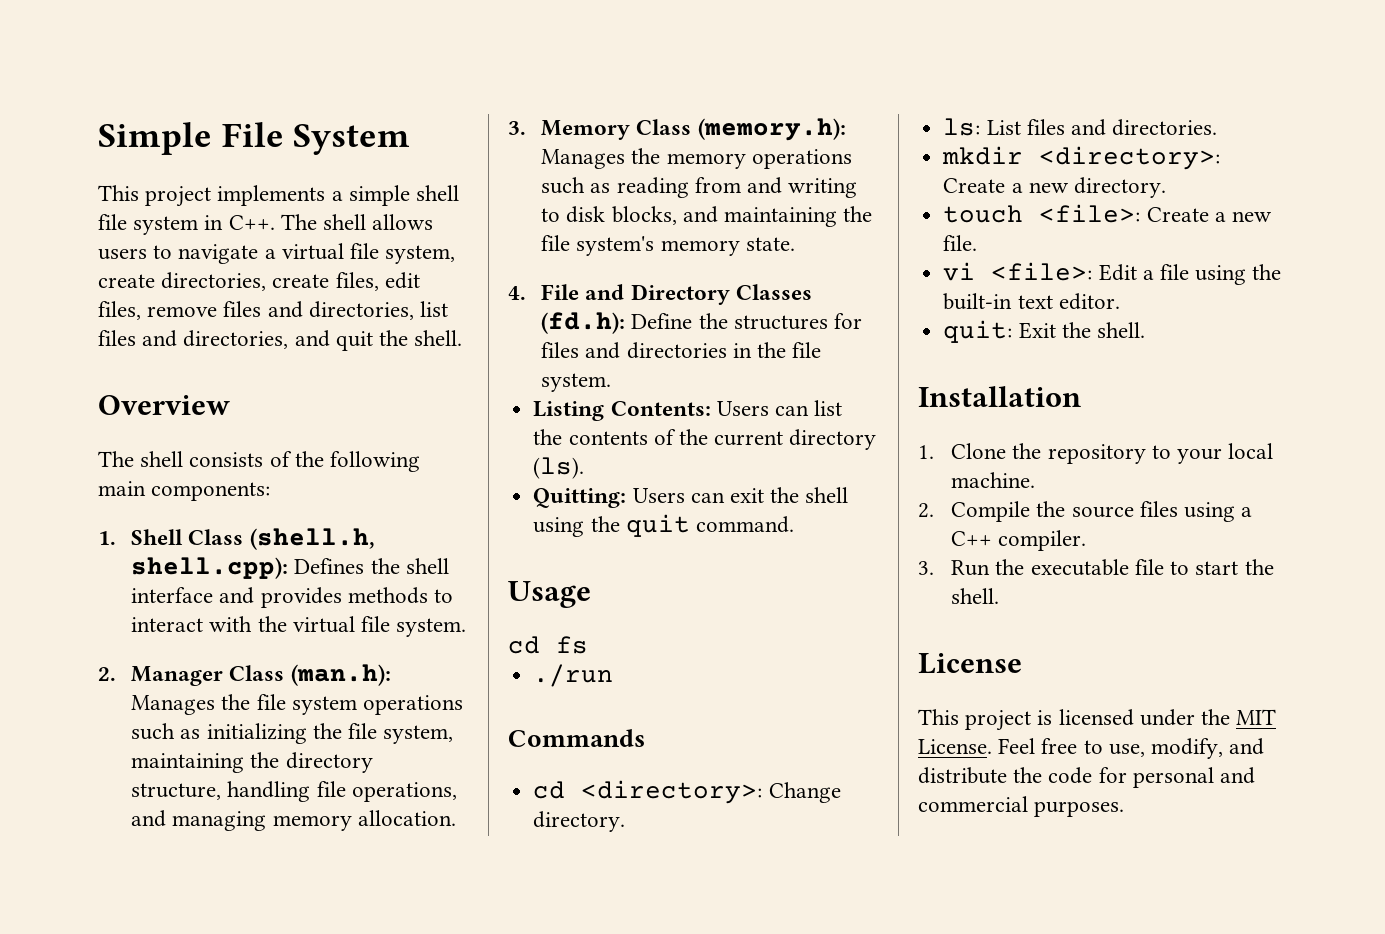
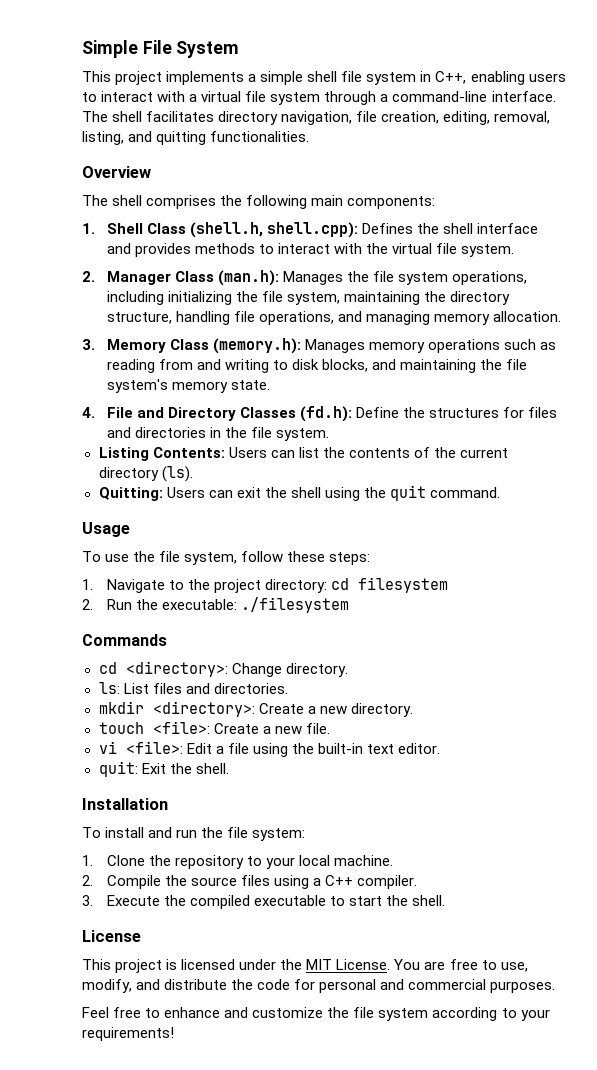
[228,214,434,230] [98,243,456,264] [98,272,420,291] [98,301,449,320] [98,330,463,351] C++. The shell allows users to navigate a virtual file system, create directories, create files, edit files, remove files and directories, list files and directories, and quit the shell. -> [435,71,566,85] [82,91,556,105] [82,111,551,125] [82,131,310,145] C++, enabling users to interact with a virtual file system through a command-line interface. The shell facilitates directory navigation, file creation, editing, removal, listing, and quitting functionalities.
[189,451,292,467] consists of -> [146,195,217,209] comprises
[363,695,464,715] [131,723,201,740] operations such as -> [452,271,528,285] [106,291,164,305] operations, including
[631,148,661,164] the -> (365, 346) none
[508,636,588,654] [533,664,614,687] cd fs // ./run -> [82,551,371,565] [82,577,448,593] [82,597,349,613] To use the file system, follow these steps: // 1. Navigate to the project directory: cd filesystem // 2. Run the executable: ./filesystem
(1081, 396) none -> [82,827,306,841] // To install and run the file system:
[951,559,1164,576] Run the executable file -> [106,895,326,909] Execute the compiled executable
[998,738,1036,754] Feel -> [394,959,446,970] You are
(1125, 809) none -> [82,1007,550,1021] [82,1027,174,1041] // Feel free to enhance and customize the file system according to your requirements!

